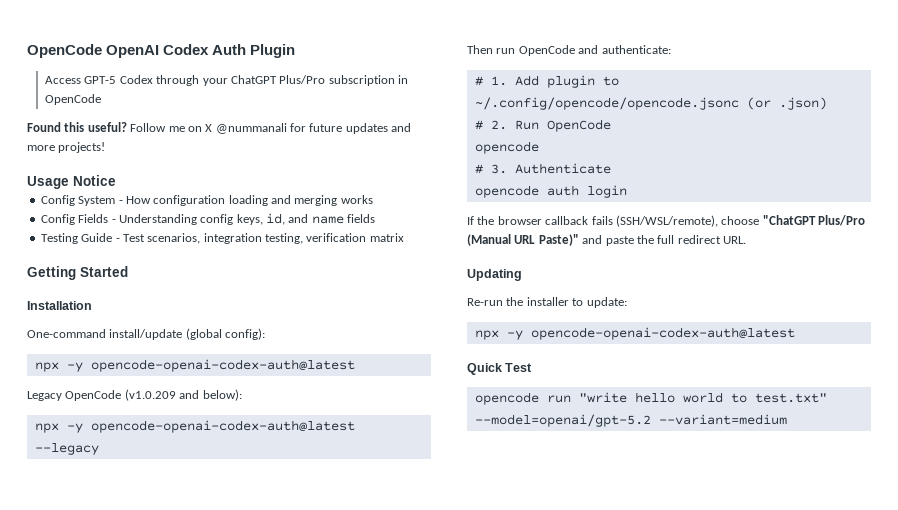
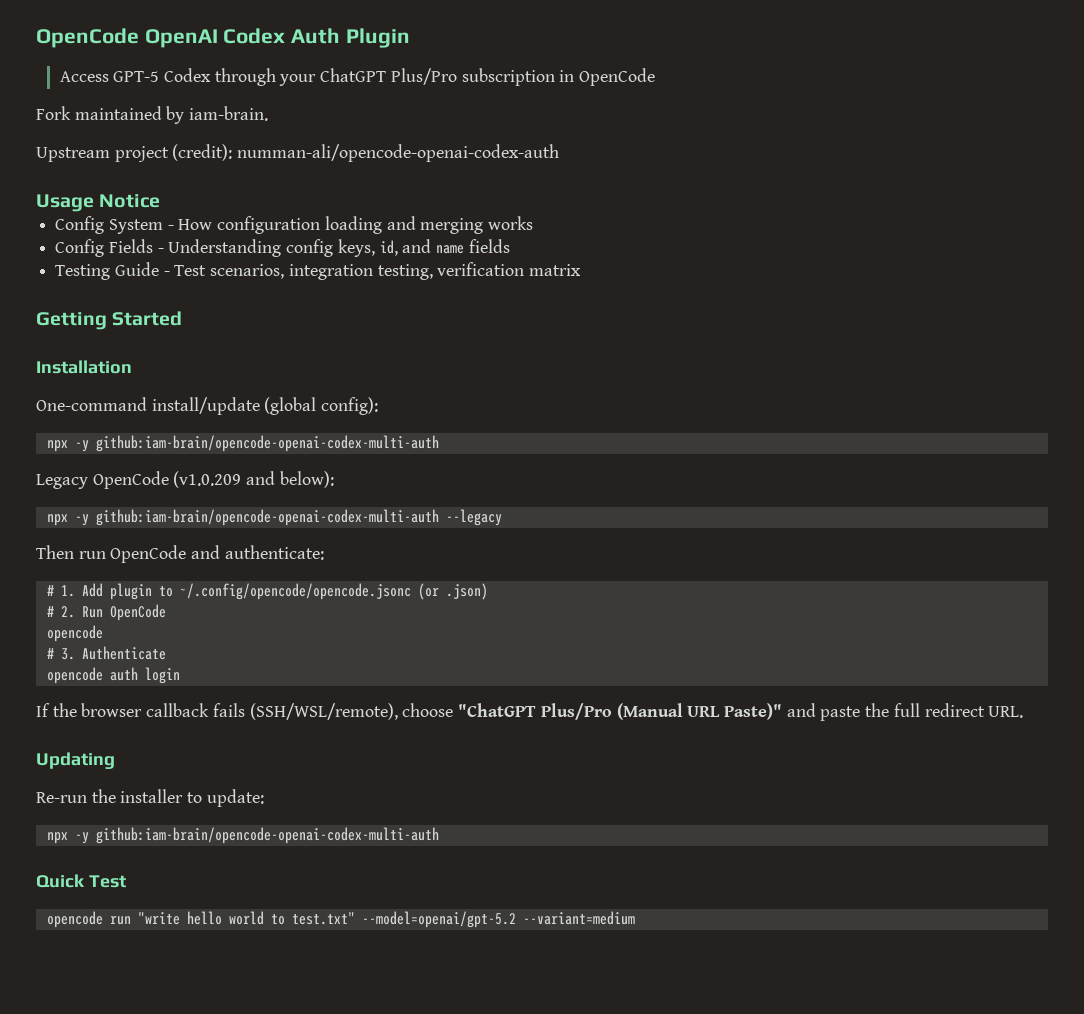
[27,122,412,134] [27,142,106,153] Found this useful? Follow me on X @nummanali for future updates and more projects! -> [36,106,269,124] [36,144,560,162] Fork maintained by iam-brain. // Upstream project (credit): numman-ali/opencode-openai-codex-auth
[90,359,355,372] opencode-openai-codex-auth@latest -> [95,435,439,452] github:iam-brain/opencode-openai-codex-multi-auth
[90,420,355,433] opencode-openai-codex-auth@latest -> [95,509,439,526] github:iam-brain/opencode-openai-codex-multi-auth
[530,327,795,340] opencode-openai-codex-auth@latest -> [95,827,439,844] github:iam-brain/opencode-openai-codex-multi-auth

